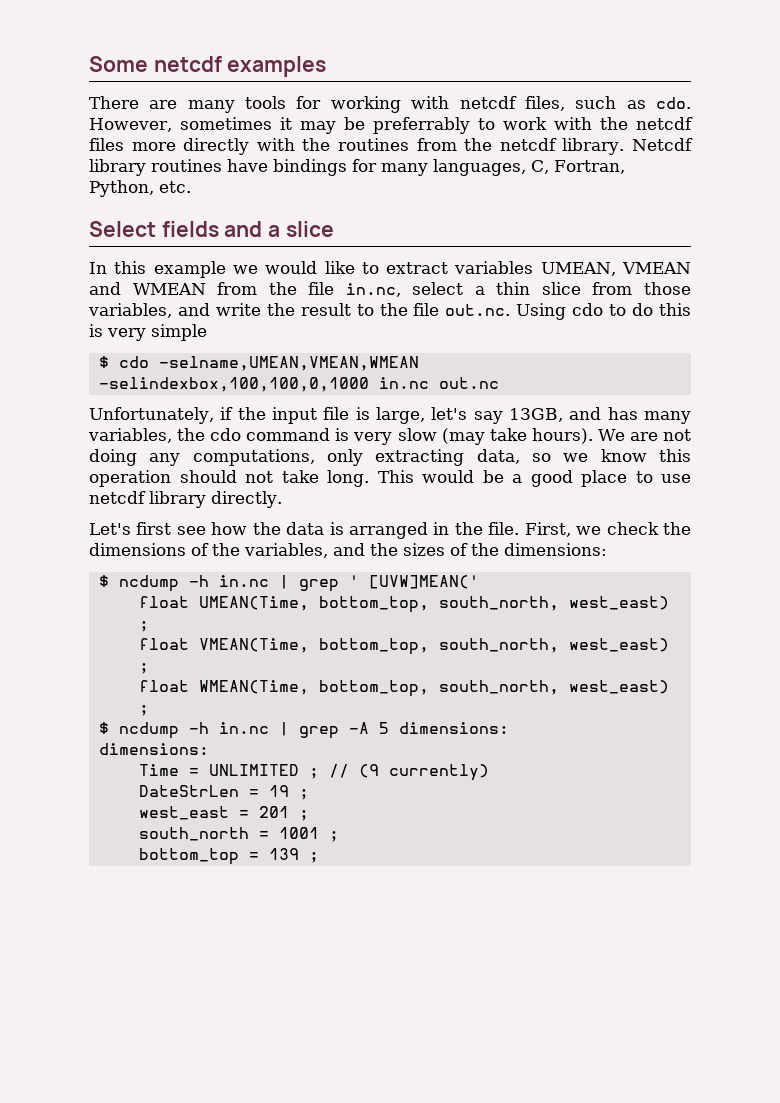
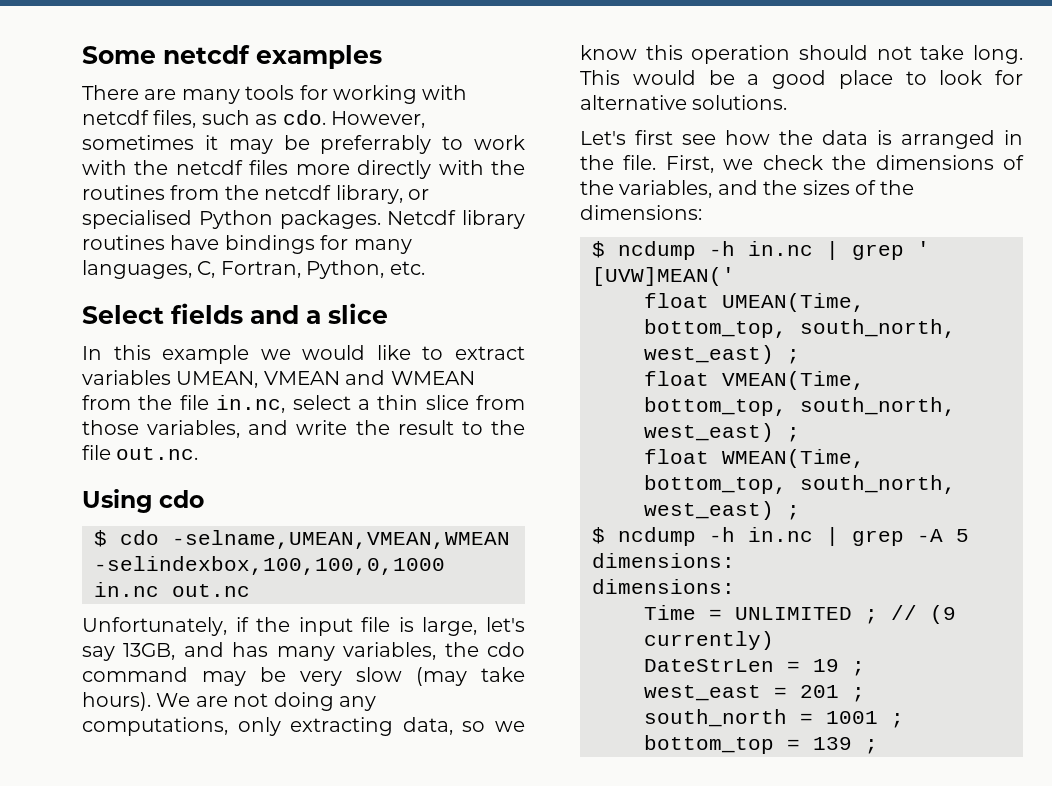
[562,138,625,155] library. -> [335,185,429,204] [82,210,381,229] library, or specialised Python packages.
(511, 310) none -> (199, 453) //
[609,303,691,316] [89,324,207,341] to do this is very simple -> (204, 499) none
[335,428,350,441] is -> [202,667,286,686] may be
[661,474,691,483] [89,491,282,508] use netcdf library directly. -> [939,70,1023,85] [580,95,788,110] look for alternative solutions.

